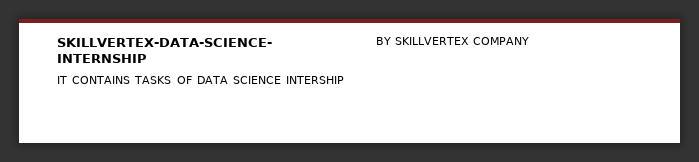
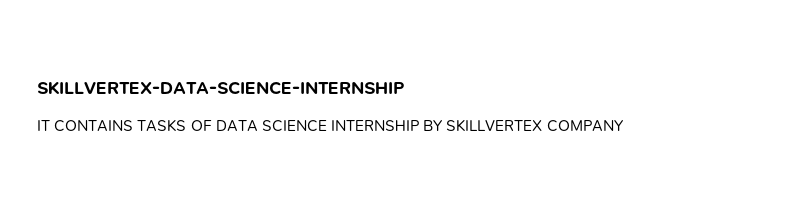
[286,76,344,84] INTERSHIP -> [331,120,420,131] INTERNSHIP

